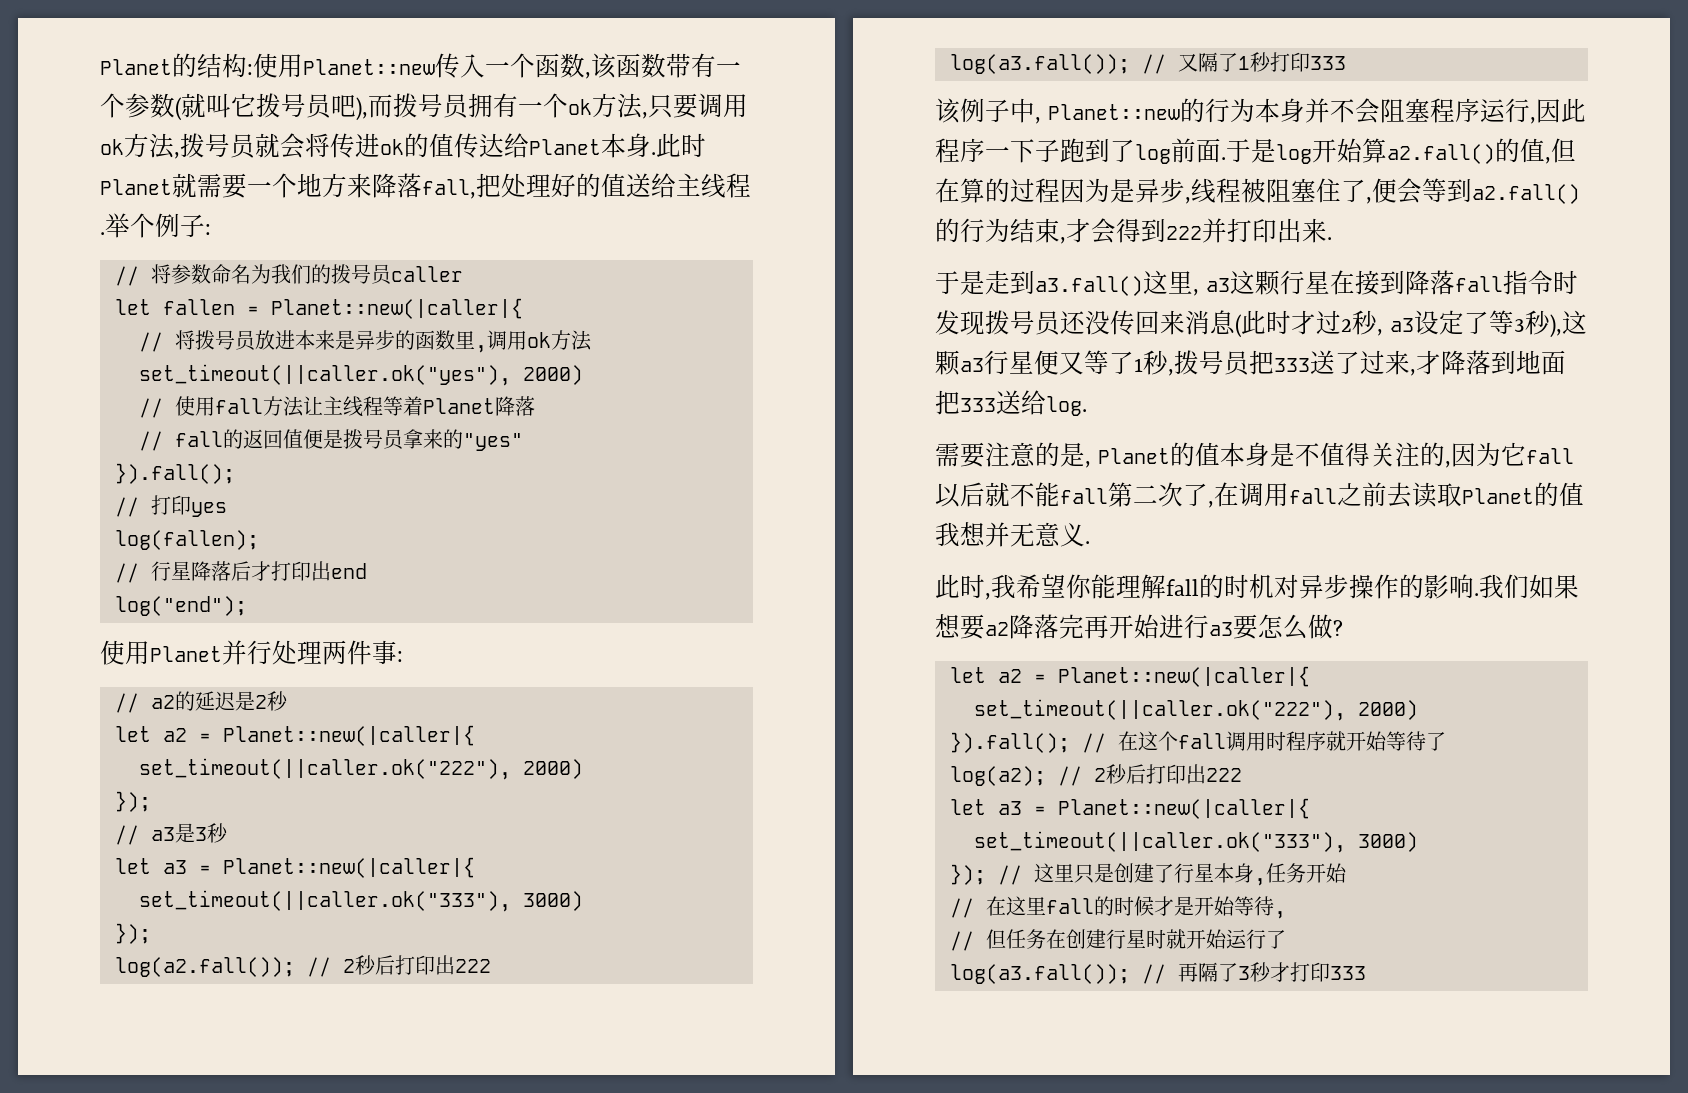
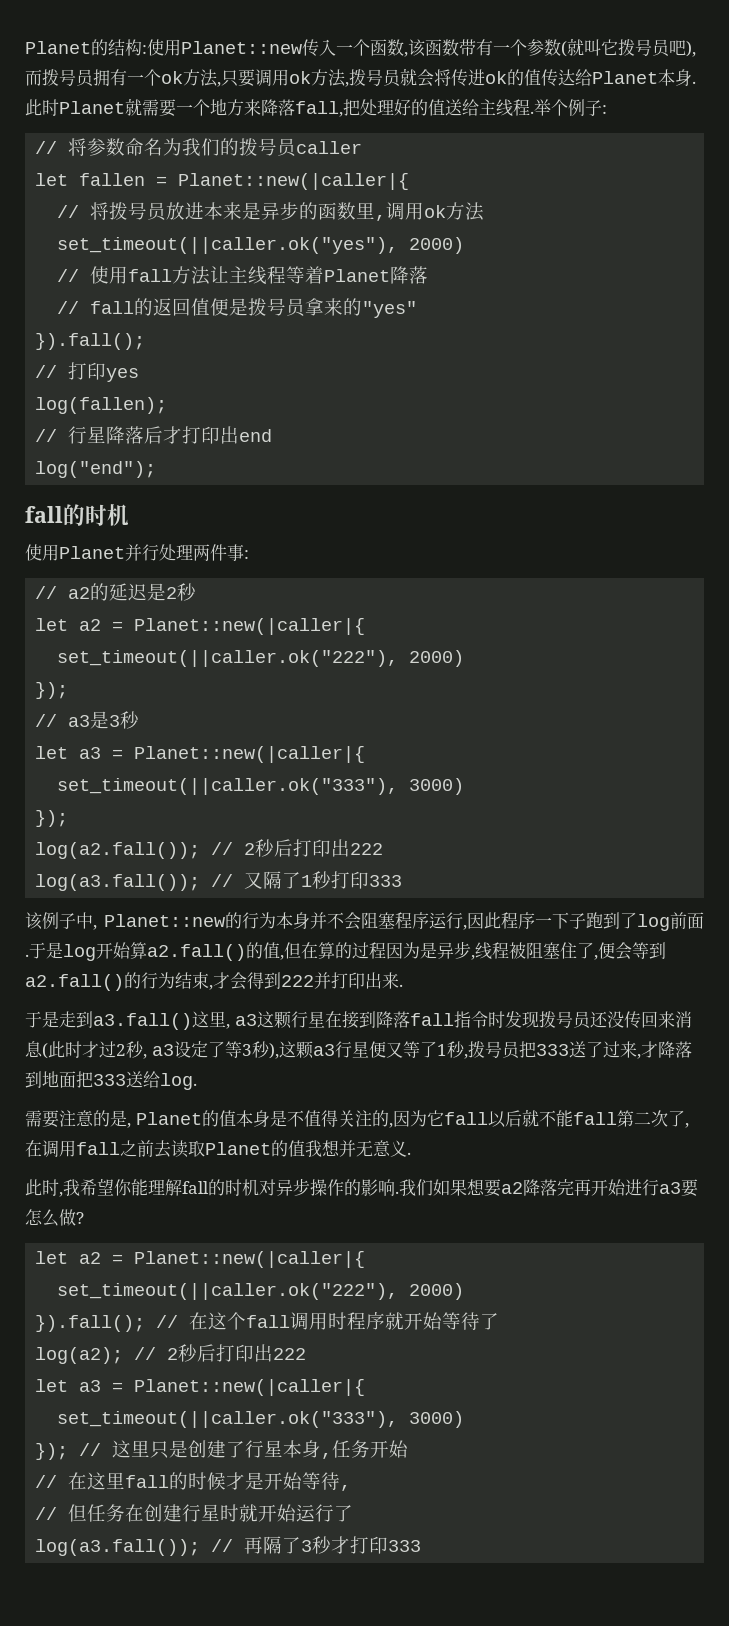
(247, 606) none -> [25,504,129,526] // fall的时机

